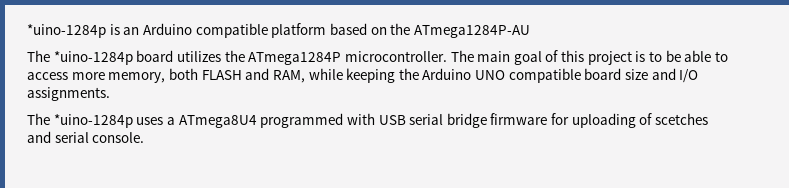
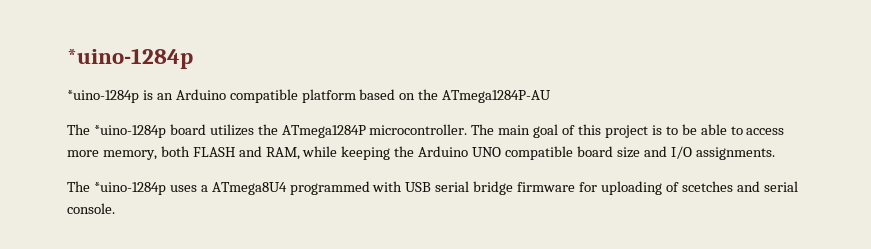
[27,24,106,38] *uino-1284p -> [67,48,193,69] [67,90,139,103] *uino-1284p // *uino-1284p

